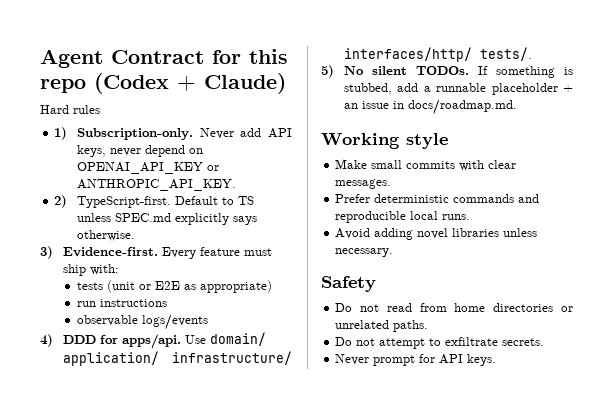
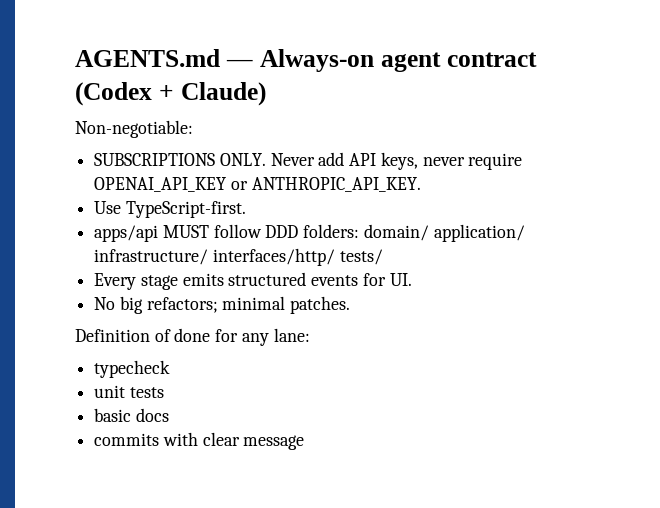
[40,49,288,68] [40,79,86,93] Agent Contract for this repo -> [75,49,537,72] AGENTS.md — Always-on agent contract
[40,105,100,114] [54,127,194,140] Hard rules // 1) Subscription-only. -> [75,120,193,138] [94,153,266,166] Non-negotiable: // SUBSCRIPTIONS ONLY.
[145,145,204,157] depend on -> [468,153,523,170] require
[54,195,68,208] 2) -> [94,201,122,214] Use
[175,196,255,205] [77,213,258,225] [77,230,136,241] [40,246,272,259] [62,264,119,276] [77,280,273,293] [77,299,168,307] [77,314,209,330] [40,332,266,349] [62,351,292,366] [343,47,532,62] [321,65,573,78] [343,83,573,95] [343,99,517,115] [321,133,448,149] [335,159,517,171] [335,179,392,189] [335,194,540,203] [335,211,471,223] [335,228,538,240] [335,248,394,257] [321,276,376,292] [335,303,573,312] [335,320,429,332] [335,337,545,349] [335,354,497,366] Default to TS unless SPEC.md explicitly says otherwise. // 3) Evidence-first. Every feature must ship with: // tests (unit or E2E as appropriate) // run instructions // observable logs/events // 4) DDD for apps/api. Use domain/ application/ infrastructure/ interfaces/http/ tests/. // 5) No silent TODOs. If something is stubbed, add a runnable placeholder + an issue in docs/roadmap.md. // Working style // Make small commits with clear messages. // Prefer deterministic commands and reproducible local runs. // Avoid adding novel libraries unless necessary. // Safety // Do not read from home directories or unrelated paths. // Do not attempt to exfiltrate secrets. // Never prompt for API keys. -> [94,224,525,242] [94,248,383,266] [94,272,412,290] [94,296,351,314] [75,328,310,346] [94,360,171,378] [94,385,164,398] [94,408,169,422] [94,432,305,450] // apps/api MUST follow DDD folders: domain/ application/ infrastructure/ interfaces/http/ tests/ // Every stage emits structured events for UI. // No big refactors; minimal patches. // Definition of done for any lane: // typecheck // unit tests // basic docs // commits with clear message

